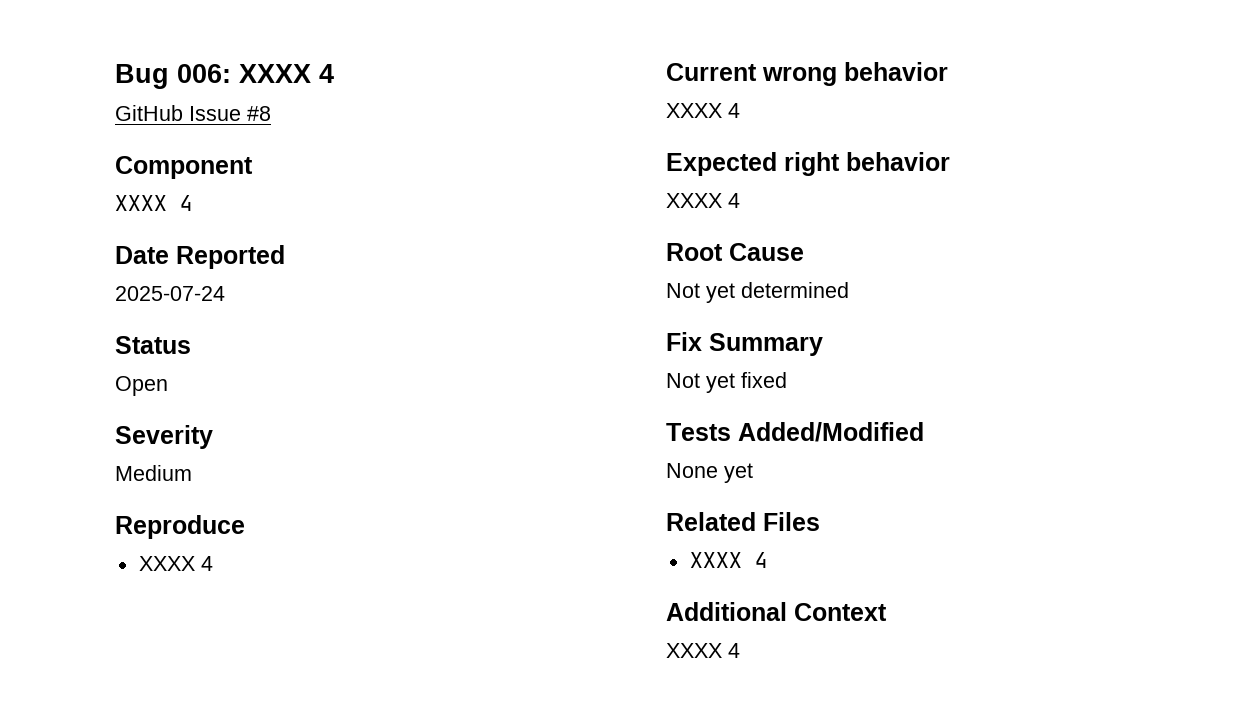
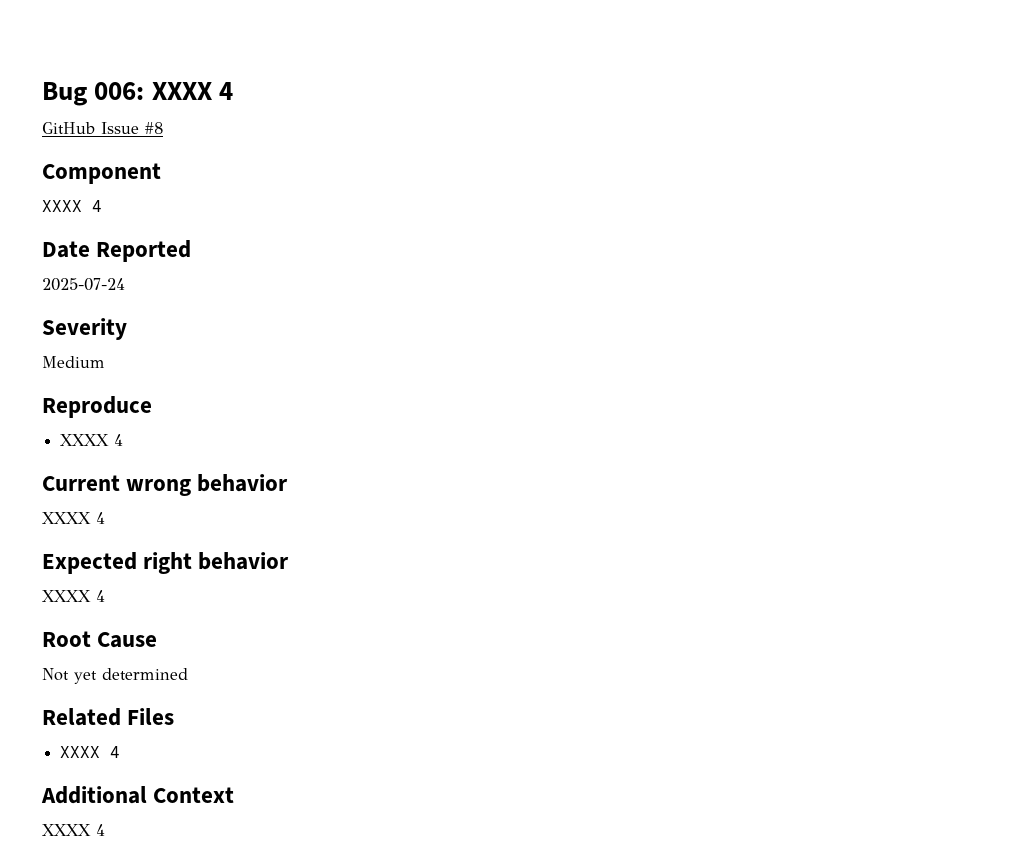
[115,336,191,354] [115,376,168,396] // Status // Open -> (125, 284) none
[666,332,823,356] [666,372,787,393] [666,422,924,442] [666,463,753,483] // Fix Summary // Not yet fixed // Tests Added/Modified // None yet -> (188, 674) none

